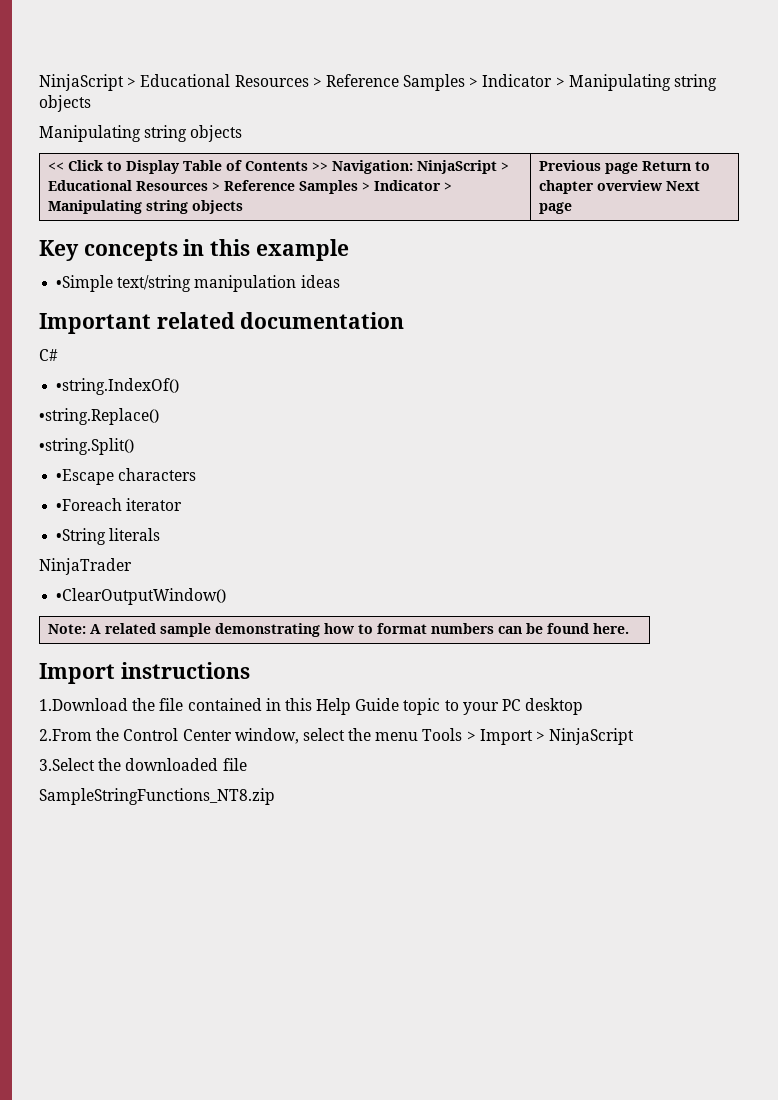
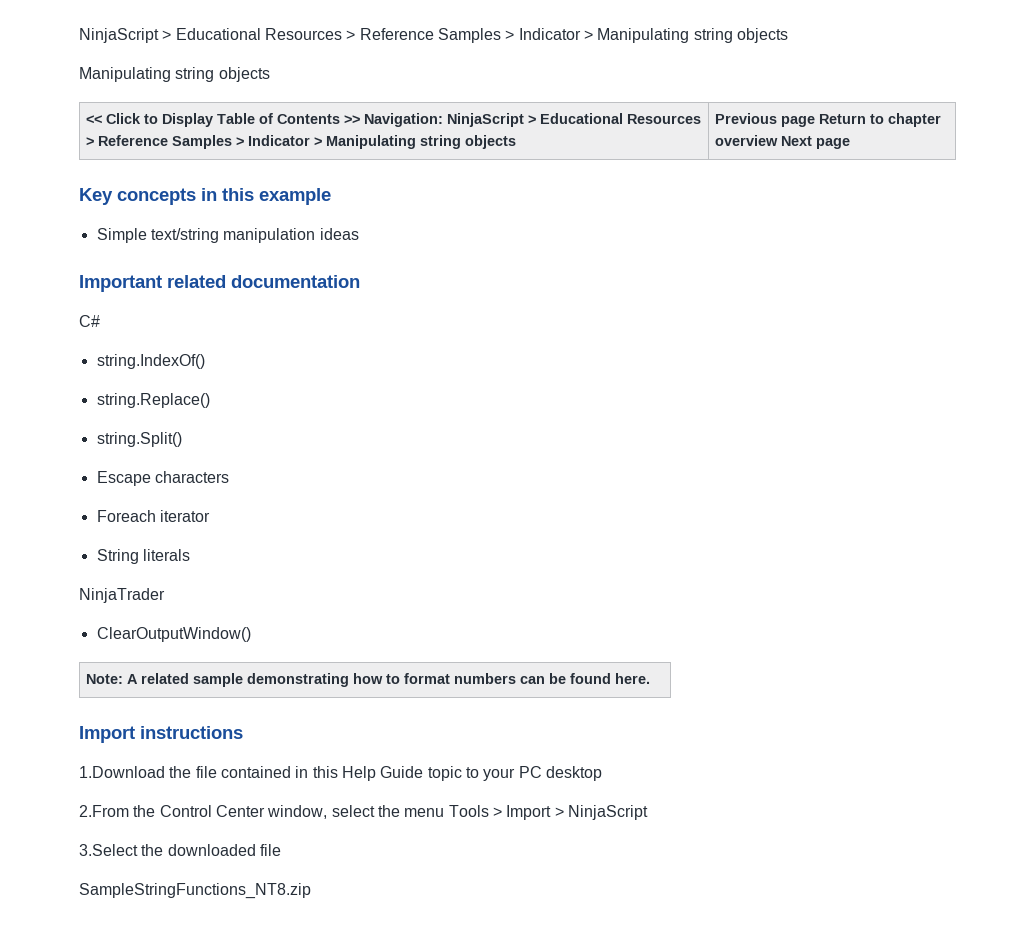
[56,275,114,292] •Simple -> [96,228,147,243] Simple
[56,378,180,395] [39,408,159,425] [39,438,134,455] [56,469,115,485] •string.IndexOf() // •string.Replace() // •string.Split() // •Escape -> [96,354,205,369] [96,393,210,408] [96,432,182,447] [96,471,151,486] string.IndexOf() // string.Replace() // string.Split() // Escape
[56,498,123,511] •Foreach -> [96,510,156,522] Foreach
[56,528,107,545] •String -> [96,549,139,564] String
[56,588,227,605] •ClearOutputWindow() -> [96,627,251,642] ClearOutputWindow()

